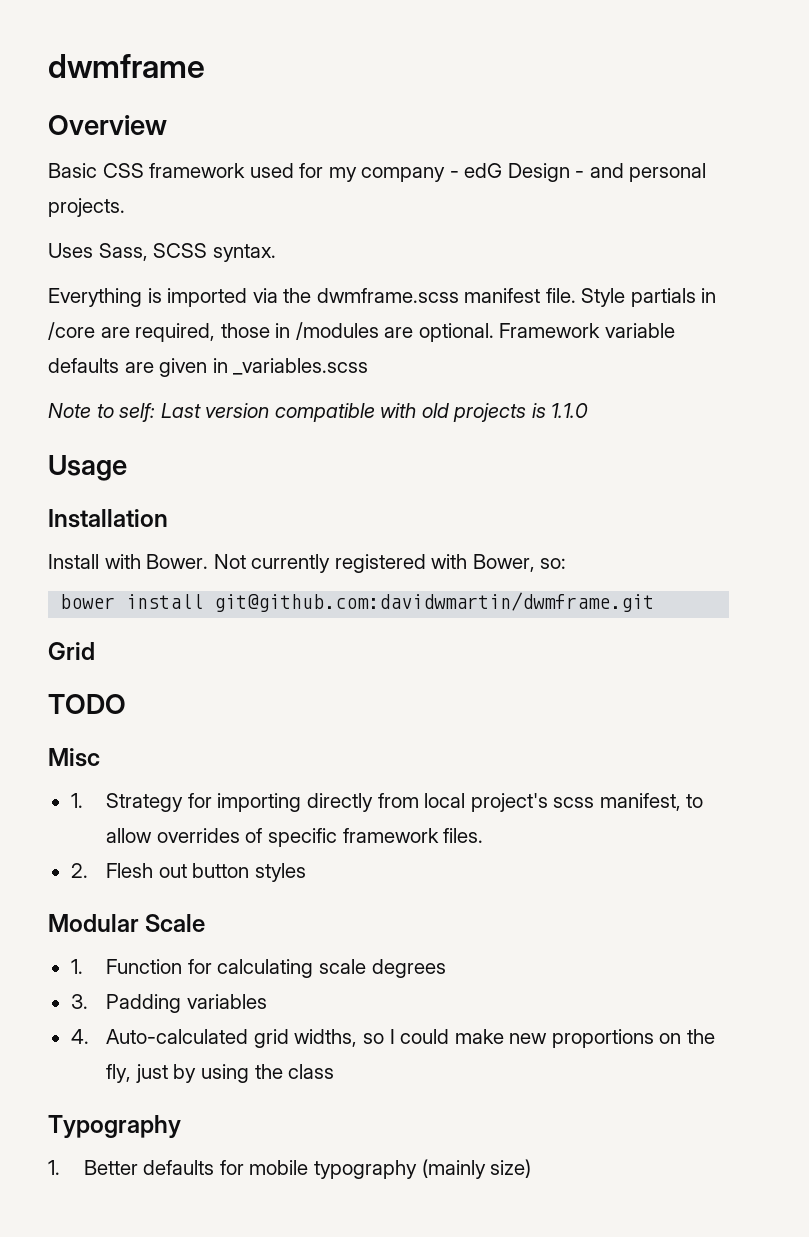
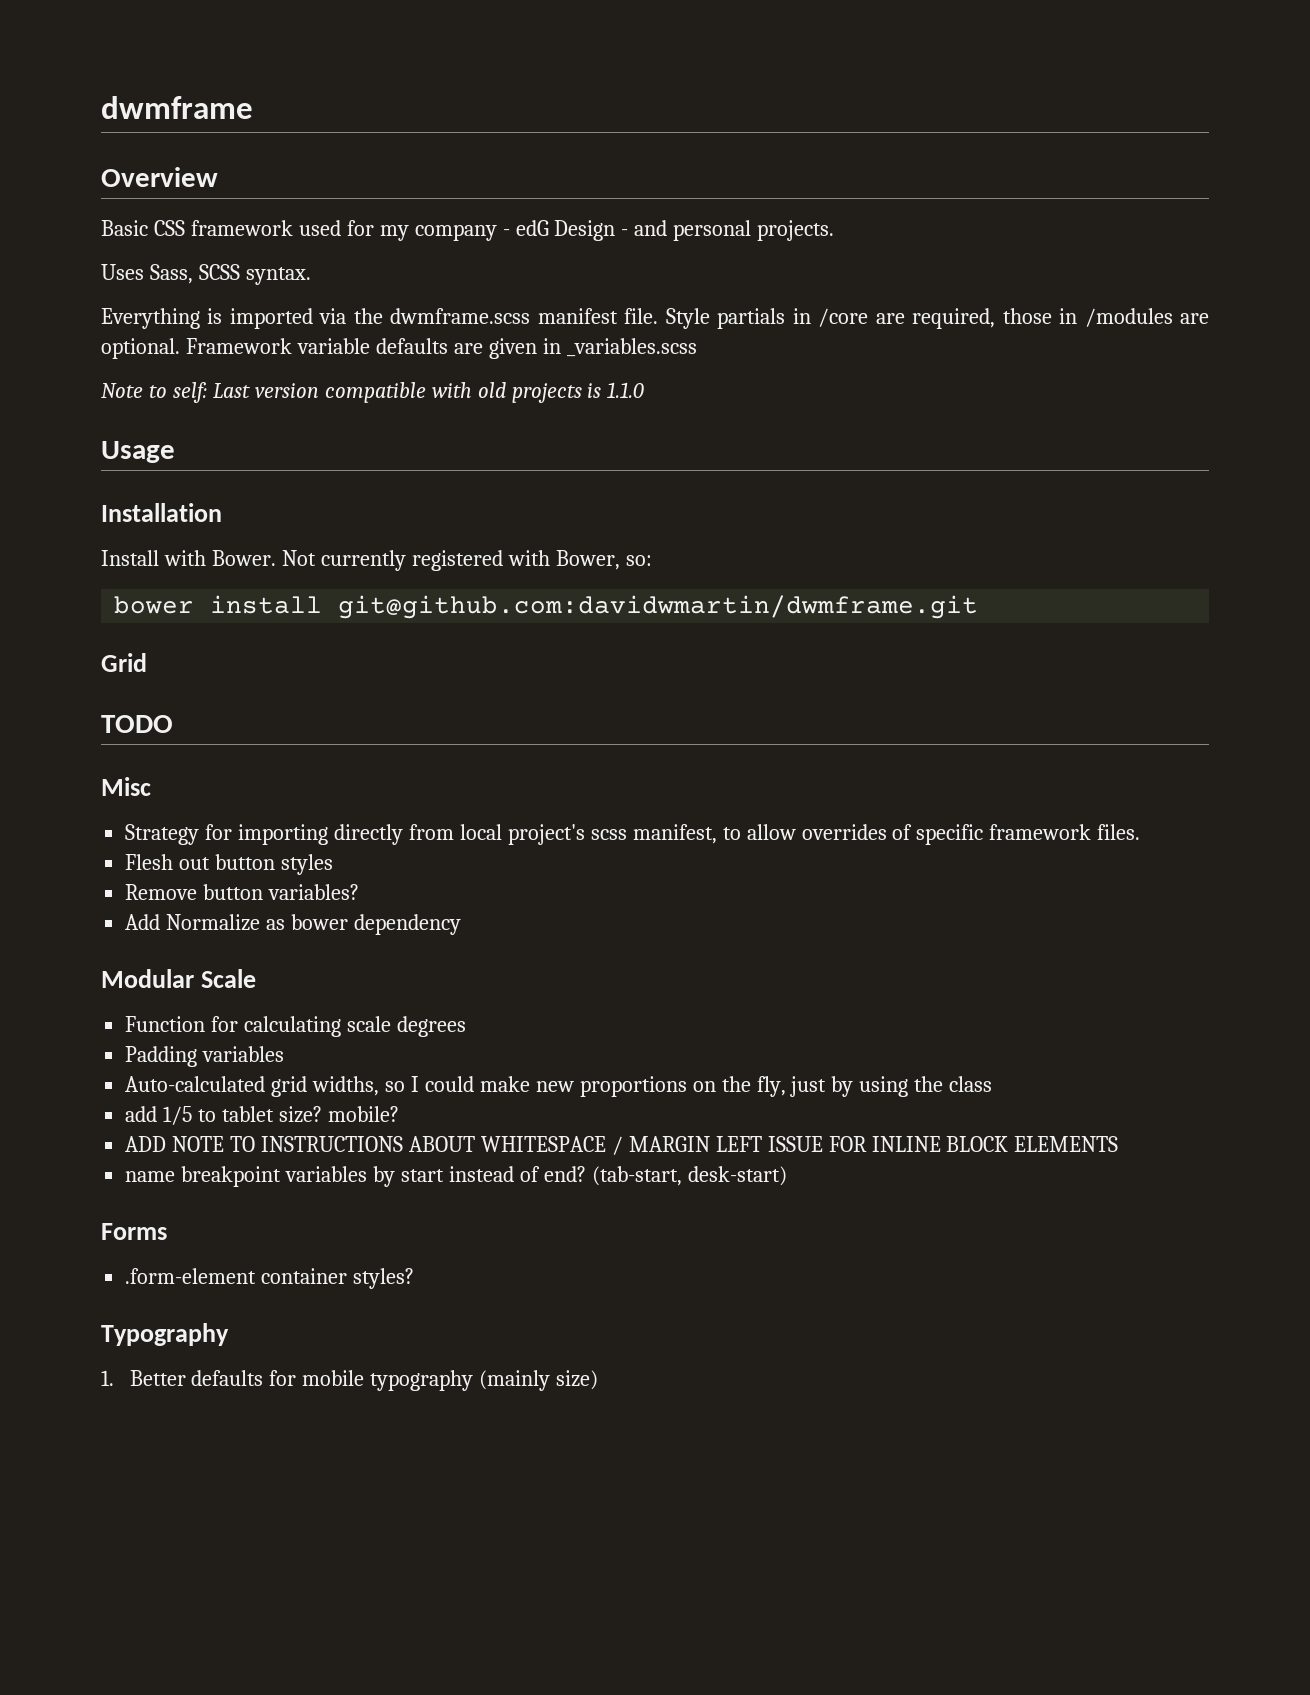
[70,793,83,808] 1. -> (151, 786) none
[70,863,88,878] 2. -> (1141, 832) none
(306, 872) none -> [125,884,360,900] [125,914,461,935] // Remove button variables? // Add Normalize as bower dependency
[70,959,83,974] 1. -> (257, 978) none
[70,994,88,1009] 3. -> (466, 1026) none
[70,1029,89,1044] 4. -> (285, 1054) none
(335, 1071) none -> [125,1106,399,1125] [125,1136,1119,1155] [125,1166,787,1187] [101,1223,167,1240] [125,1268,415,1289] // add 1/5 to tablet size? mobile? // ADD NOTE TO INSTRUCTIONS ABOUT WHITESPACE / MARGIN LEFT ISSUE FOR INLINE BLOCK ELEMENTS // name breakpoint variables by start instead of end? (tab-start, desk-start) // Forms // .form-element container styles?

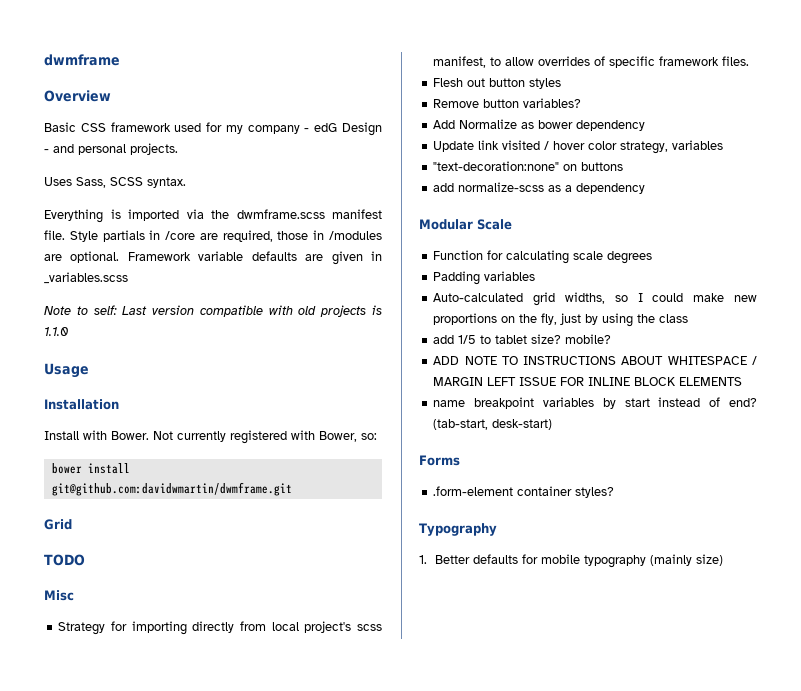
(461, 924) none -> [433,140,724,154] [433,161,624,171] [433,182,646,194] // Update link visited / hover color strategy, variables // "text-decoration:none" on buttons // add normalize-scss as a dependency

